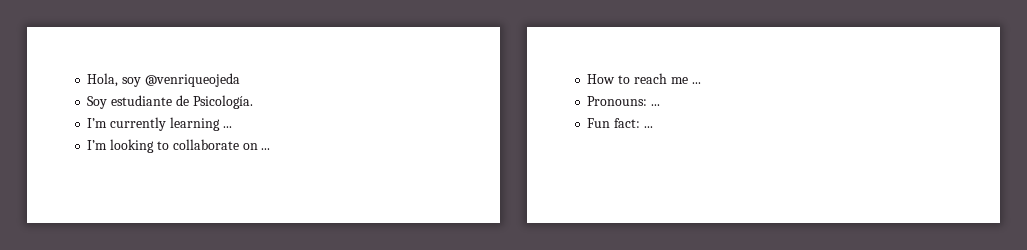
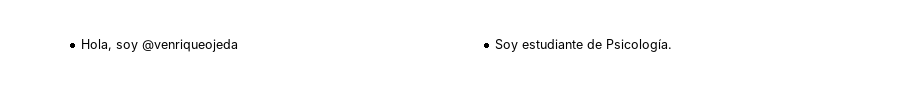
[87,117,232,131] [87,139,271,153] [587,73,701,84] [587,96,661,106] [587,118,653,128] // I’m currently learning ... // I’m looking to collaborate on ... // How to reach me ... // Pronouns: ... // Fun fact: ... -> (672, 45) none

